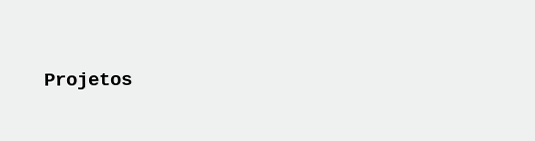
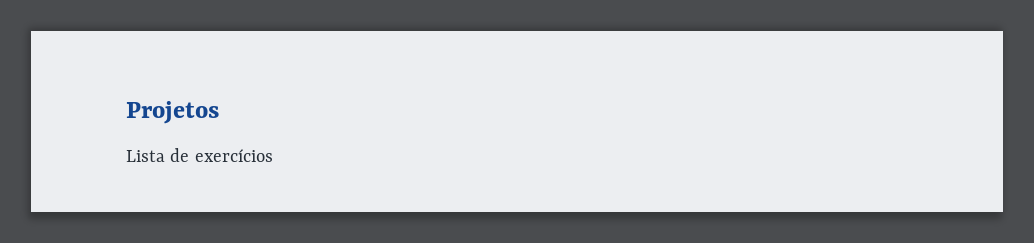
(133, 80) none -> [126,148,273,162] // Lista de exercícios

